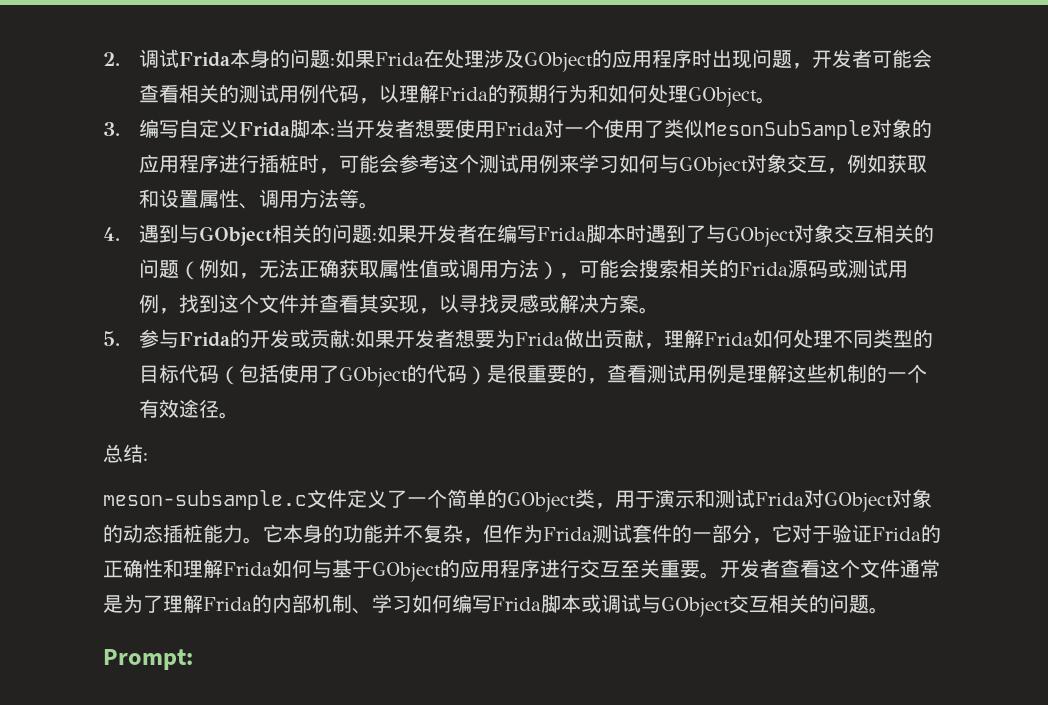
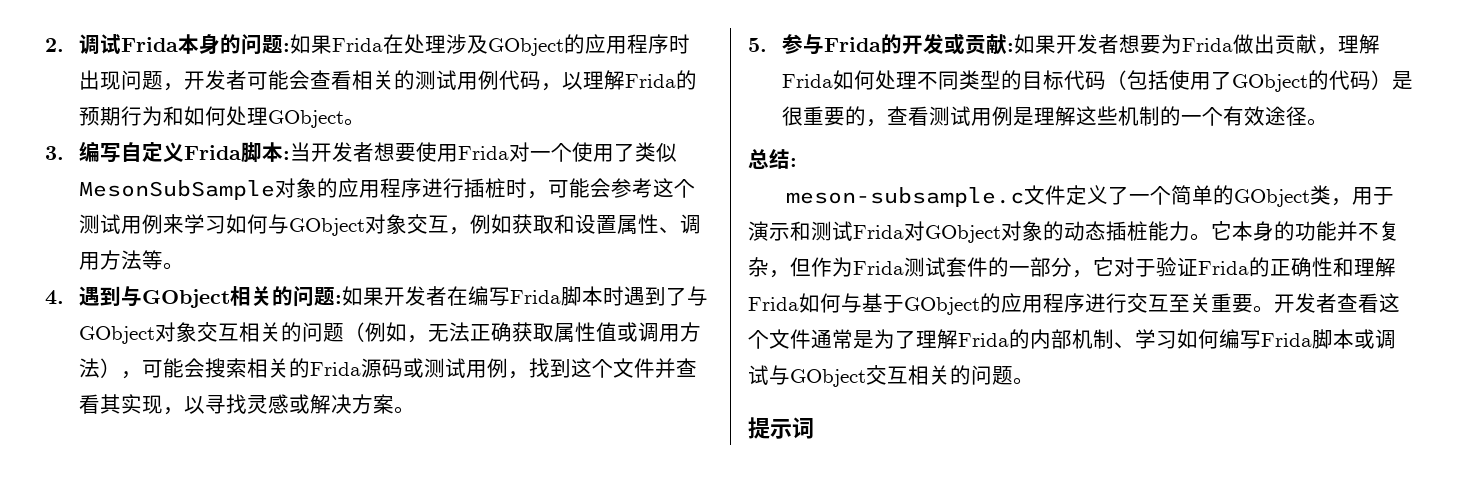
[103,649,193,670] Prompt: -> [748,417,814,439] 提示词

